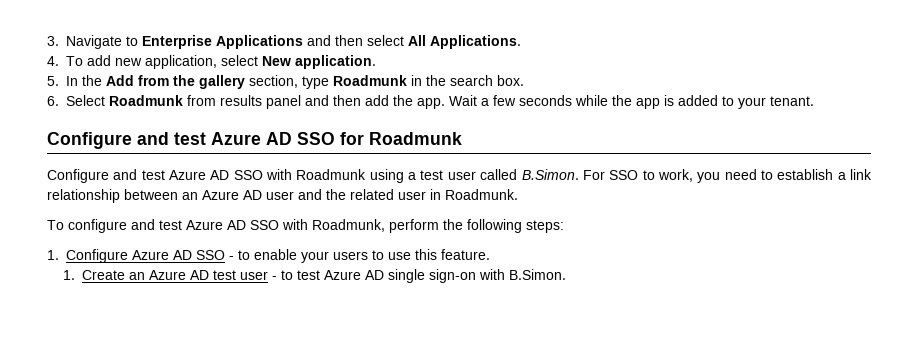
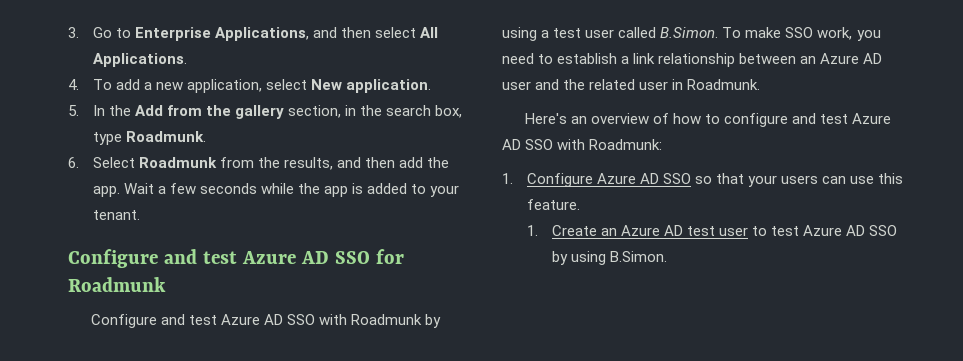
[66,35,122,49] Navigate -> [92,27,112,38] Go
[216,35,303,49] Applications -> [214,27,309,41] Applications,
(111, 60) none -> [143,82,152,90] a
[302,75,407,89] type Roadmunk -> (342, 111) none
[497,75,524,86] box. -> [435,105,463,118] [92,131,206,145] box, type Roadmunk.
[220,95,301,109] results panel -> [257,157,334,170] the results,
(367, 174) none -> [425,314,442,328] by
[582,170,655,180] For SSO to -> [722,27,814,38] To make SSO
[47,220,64,230] To -> [525,113,721,124] Here's an overview of how to
[312,219,564,233] Roadmunk, perform the following steps: -> [589,139,663,150] Roadmunk:
[229,249,297,260] - to enable -> [695,173,745,184] so that
[372,250,384,260] to -> [822,176,847,184] can
[272,276,278,280] - -> (748, 231) none
[388,269,506,283] single sign-on with -> [869,225,898,236] [551,251,606,265] SSO by using

